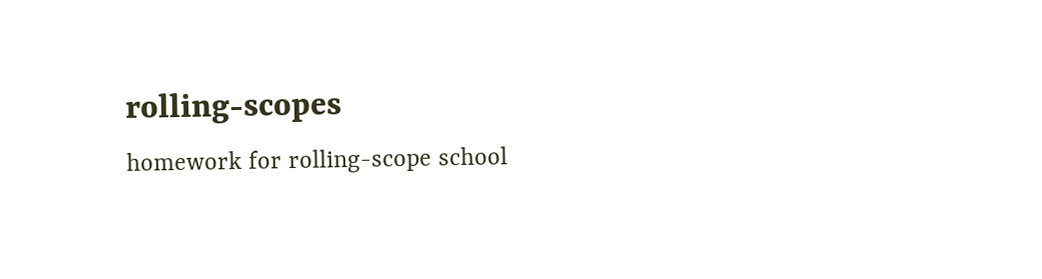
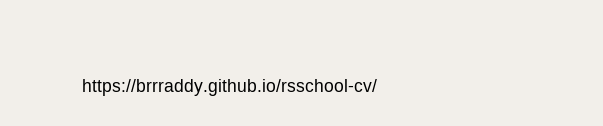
[125,90,342,125] [126,146,509,175] rolling-scopes // homework for rolling-scope school -> [82,79,377,96] https://brrraddy.github.io/rsschool-cv/

